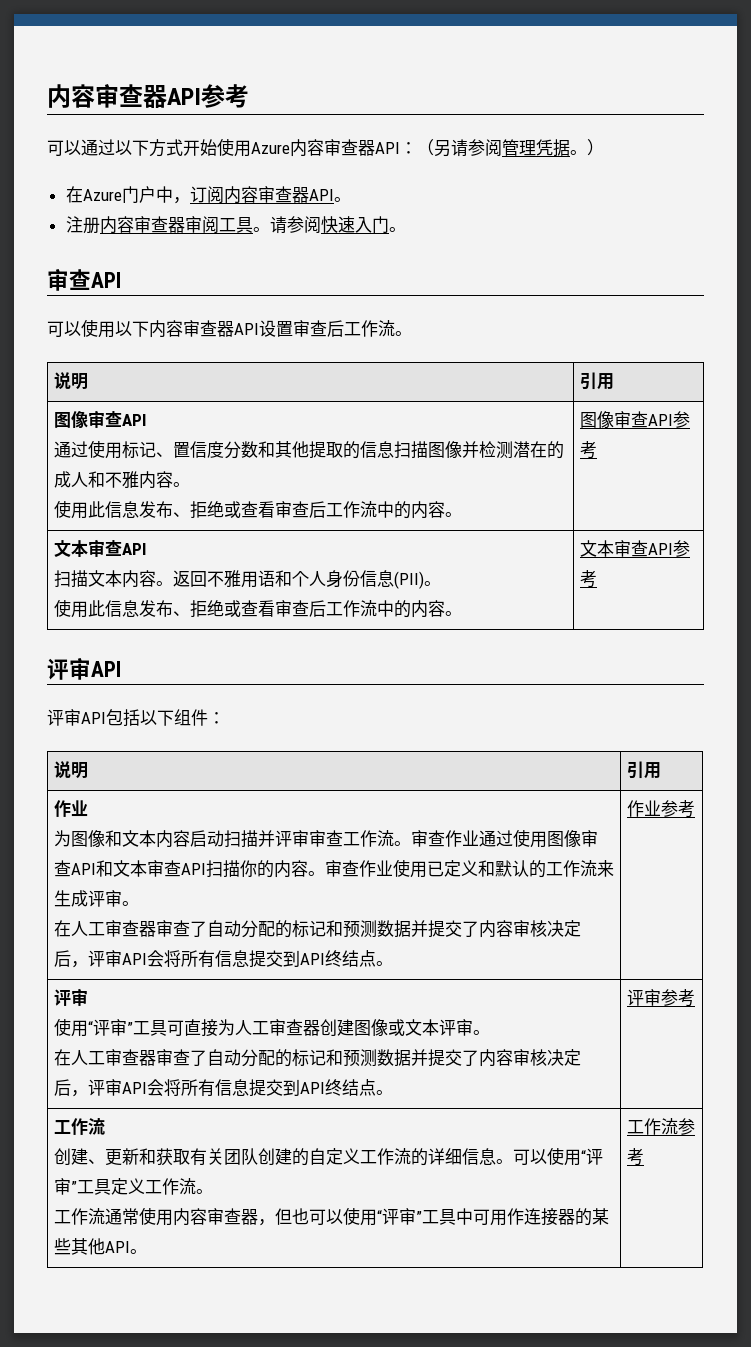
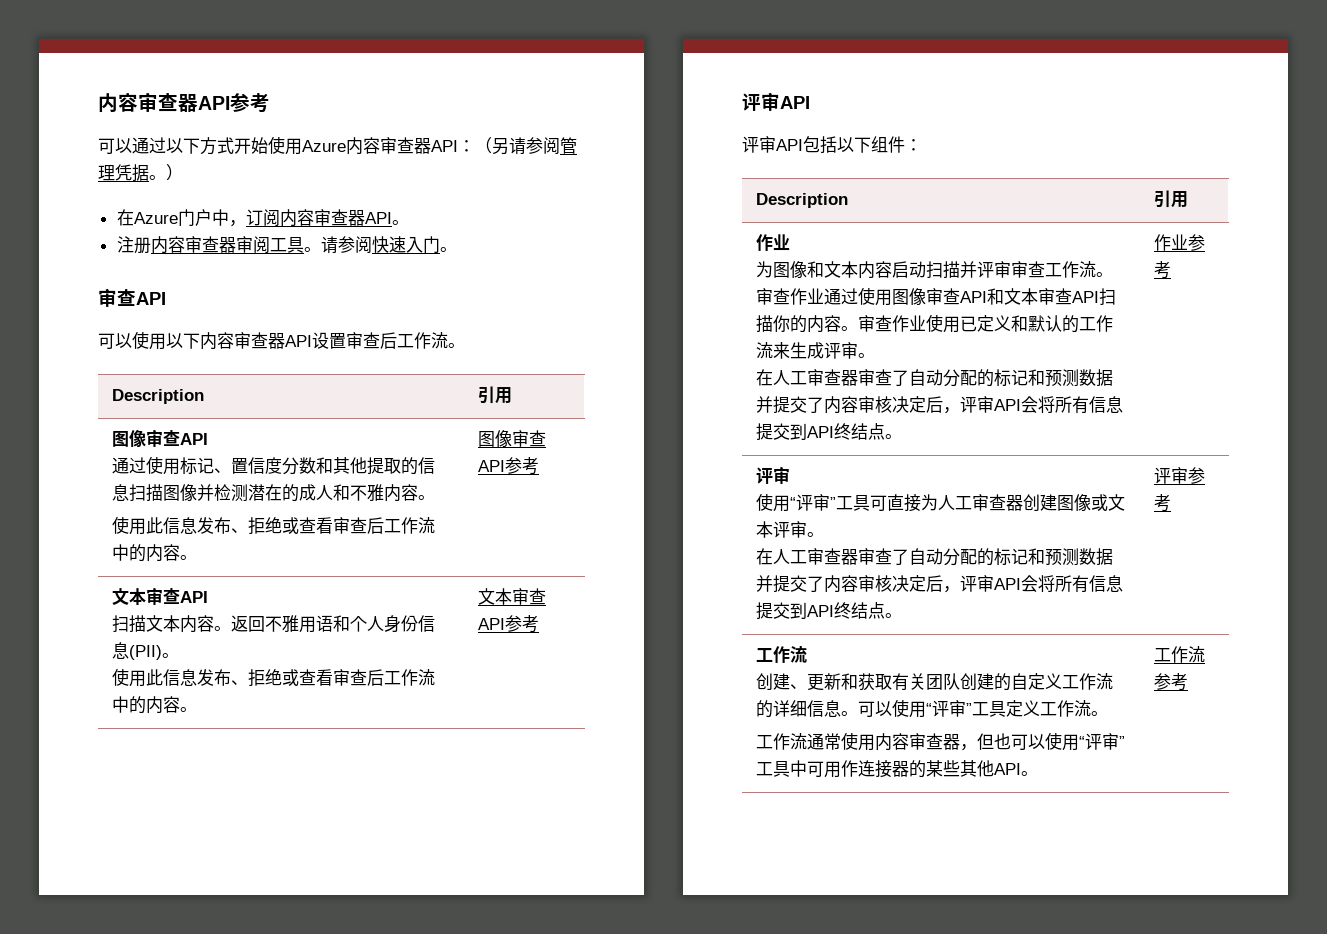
[53,372,88,390] 说明 -> [111,389,204,404] Description
[53,761,88,779] 说明 -> [755,193,848,208] Description

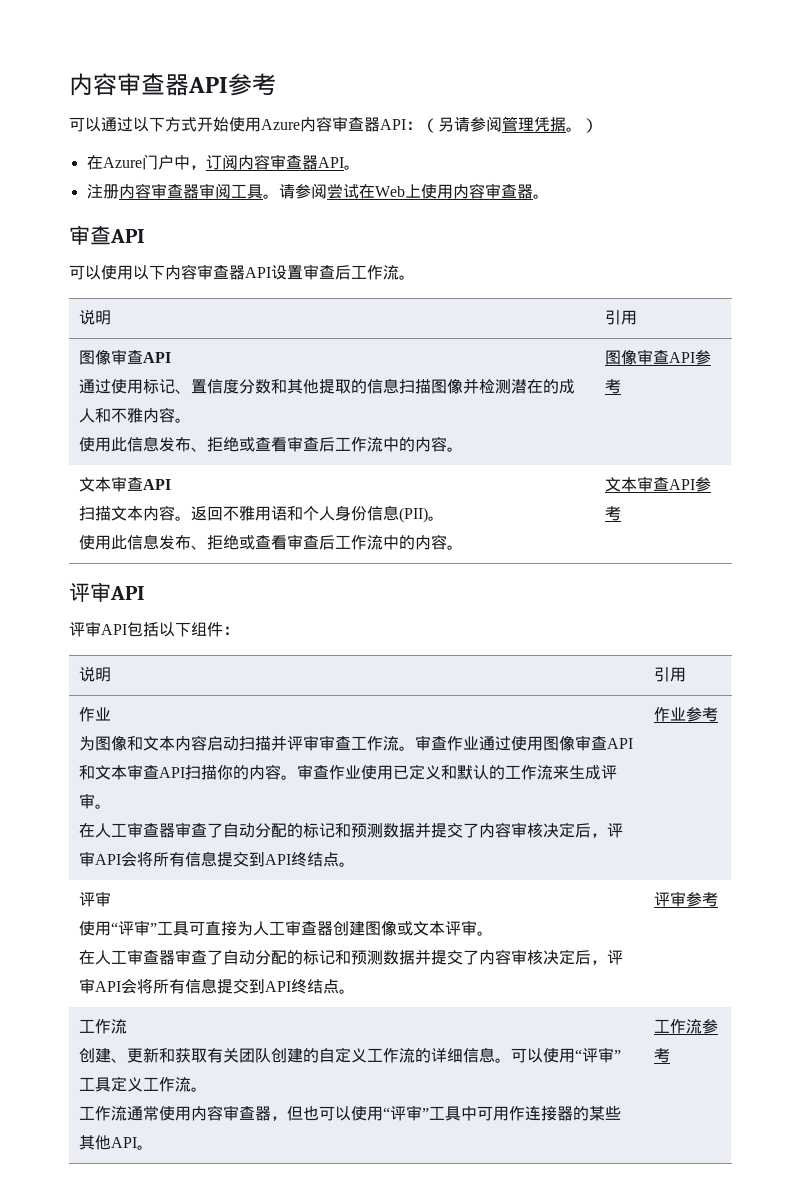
[371,236,440,253] 快速入门 -> [326,183,533,199] 尝试在Web上使用内容审查器
[111,389,204,404] Description -> [79,309,112,325] 说明
[755,193,848,208] Description -> [79,666,112,682] 说明

